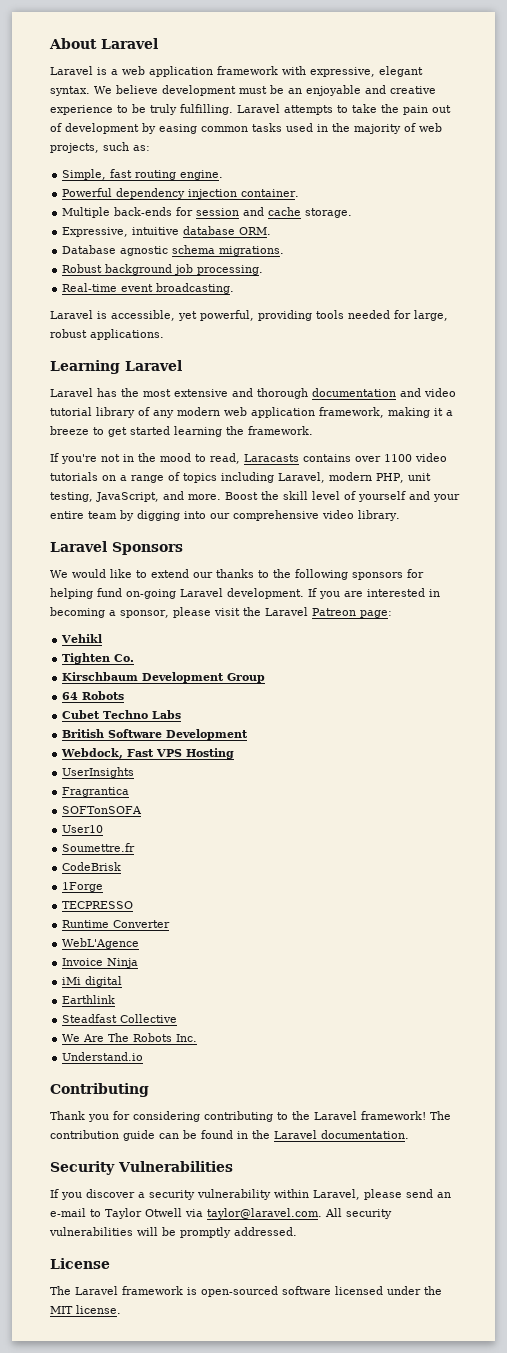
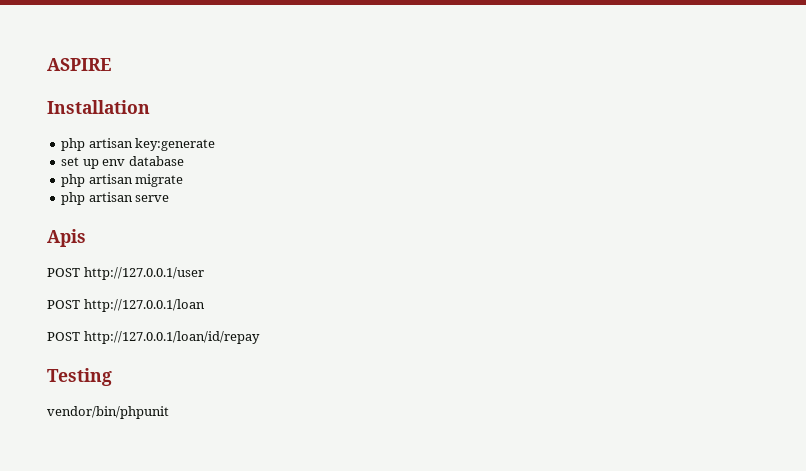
[49,38,158,49] [50,66,423,77] [50,85,436,96] [50,104,451,115] [50,123,442,134] [50,142,150,153] [62,169,224,180] [62,188,300,199] [62,207,353,218] [62,226,272,237] [62,245,285,256] [62,264,264,275] [62,283,235,294] [50,310,448,321] [50,329,164,340] [50,360,182,374] [50,388,456,399] [50,407,453,418] [50,426,313,437] [50,453,447,464] [50,472,431,483] [50,491,460,502] [50,510,400,521] [50,541,183,555] [50,569,424,580] [50,588,440,599] [50,607,392,618] [61,634,103,643] [62,653,135,664] [62,672,266,683] [62,691,125,700] [62,710,182,719] [62,729,249,740] [61,748,235,759] [62,767,135,778] [62,787,130,797] [62,806,143,814] [62,825,104,833] [62,843,136,852] [62,862,122,871] [62,882,104,892] [62,901,134,909] [62,920,171,928] [62,938,140,949] [62,958,139,968] [62,976,123,987] [62,995,116,1004] [62,1014,178,1023] [62,1033,198,1042] [62,1052,144,1061] [50,1083,149,1097] [50,1111,451,1122] [50,1130,409,1141] [50,1161,233,1175] [50,1189,451,1200] [50,1208,392,1219] [49,1227,297,1238] [50,1258,110,1269] [50,1286,442,1297] [50,1305,121,1314] About Laravel // Laravel is a web application framework with expressive, elegant syntax. We believe development must be an enjoyable and creative experience to be truly fulfilling. Laravel attempts to take the pain out of development by easing common tasks used in the majority of web projects, such as: // Simple, fast routing engine. // Powerful dependency injection container. // Multiple back-ends for session and cache storage. // Expressive, intuitive database ORM. // Database agnostic schema migrations. // Robust background job processing. // Real-time event broadcasting. // Laravel is accessible, yet powerful, providing tools needed for large, robust applications. // Learning Laravel // Laravel has the most extensive and thorough documentation and video tutorial library of any modern web application framework, making it a breeze to get started learning the framework. // If you're not in the mood to read, Laracasts contains over 1100 video tutorials on a range of topics including Laravel, modern PHP, unit testing, JavaScript, and more. Boost the skill level of yourself and your entire team by digging into our comprehensive video library. // Laravel Sponsors // We would like to extend our thanks to the following sponsors for helping fund on-going Laravel development. If you are interested in becoming a sponsor, please visit the Laravel Patreon page: // Vehikl // Tighten Co. // Kirschbaum Development Group // 64 Robots // Cubet Techno Labs // British Software Development // Webdock, Fast VPS Hosting // UserInsights // Fragrantica // SOFTonSOFA // User10 // Soumettre.fr // CodeBrisk // 1Forge // TECPRESSO // Runtime Converter // WebL'Agence // Invoice Ninja // iMi digital // Earthlink // Steadfast Collective // We Are The Robots Inc. // Understand.io // Contributing // Thank you for considering contributing to the Laravel framework! The contribution guide can be found in the Laravel documentation. // Security Vulnerabilities // If you discover a security vulnerability within Laravel, please send an e-mail to Taylor Otwell via taylor@laravel.com. All security vulnerabilities will be promptly addressed. // License // The Laravel framework is open-sourced software licensed under the MIT license. -> [47,58,111,71] [47,100,150,114] [61,138,216,151] [61,156,184,169] [61,174,184,187] [61,192,170,205] [47,229,86,247] [47,267,204,280] [47,299,205,312] [47,331,260,344] [47,368,112,386] [47,406,169,419] ASPIRE // Installation // php artisan key:generate // set up env database // php artisan migrate // php artisan serve // Apis // POST http://127.0.0.1/user // POST http://127.0.0.1/loan // POST http://127.0.0.1/loan/id/repay // Testing // vendor/bin/phpunit

